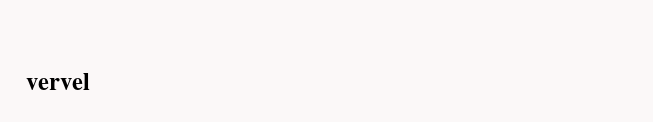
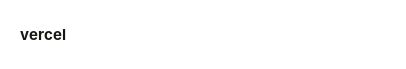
[26,73,90,90] vervel -> [20,29,66,40] vercel

